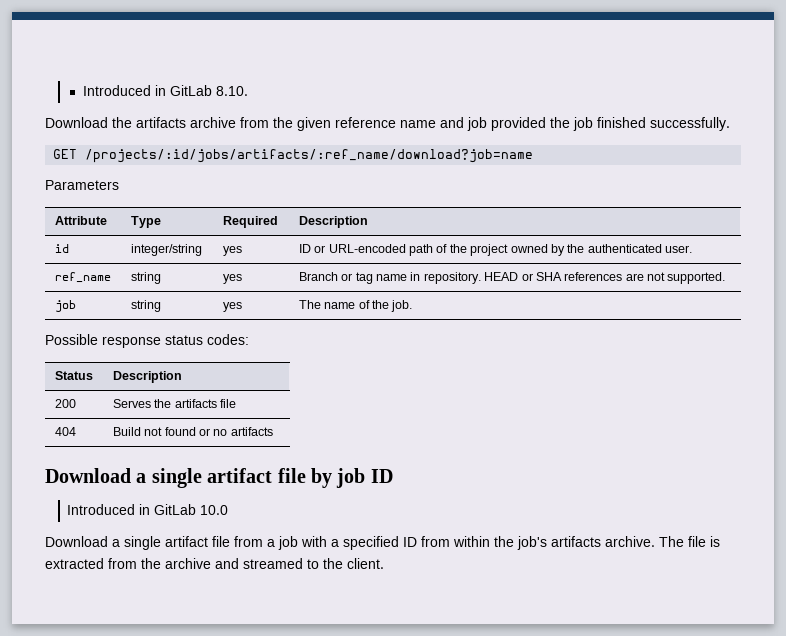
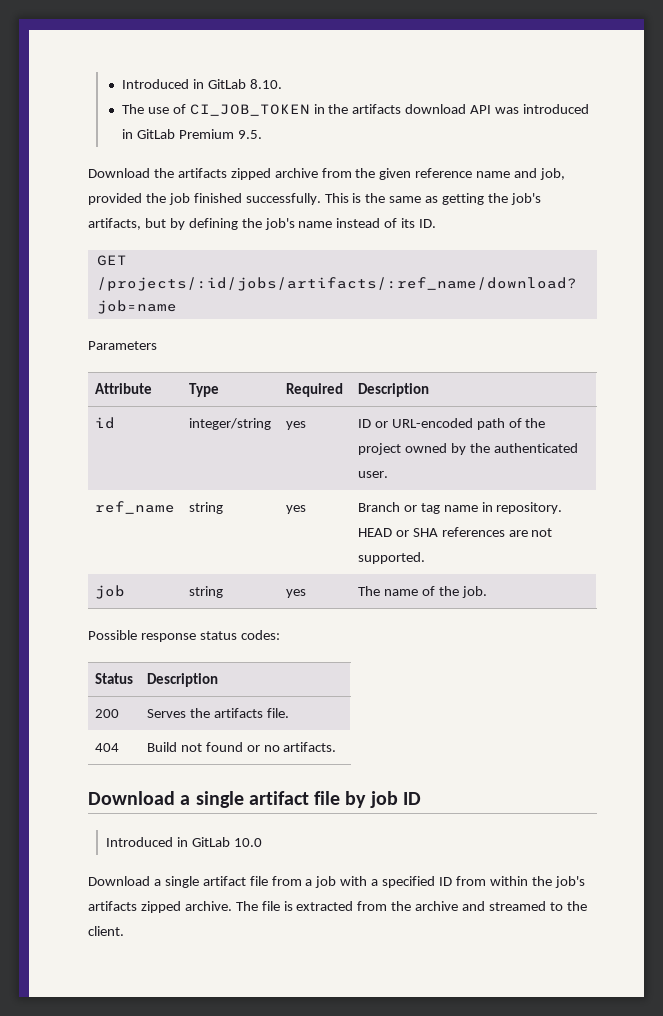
(248, 91) none -> [121,104,590,116] [121,129,262,139] // The use of CI_JOB_TOKEN in the artifacts download API was introduced in GitLab Premium 9.5.
(186, 122) none -> [230,168,271,180] zipped
[467,117,487,131] job -> [540,168,566,180] job,
(730, 124) none -> [324,193,541,205] [88,218,437,230] This is the same as getting the job's artifacts, but by defining the job's name instead of its ID.
[220,399,237,408] file -> [266,708,289,718] file.
[230,427,273,436] artifacts -> [283,742,337,752] artifacts.
(601, 541) none -> [140,901,181,913] zipped

